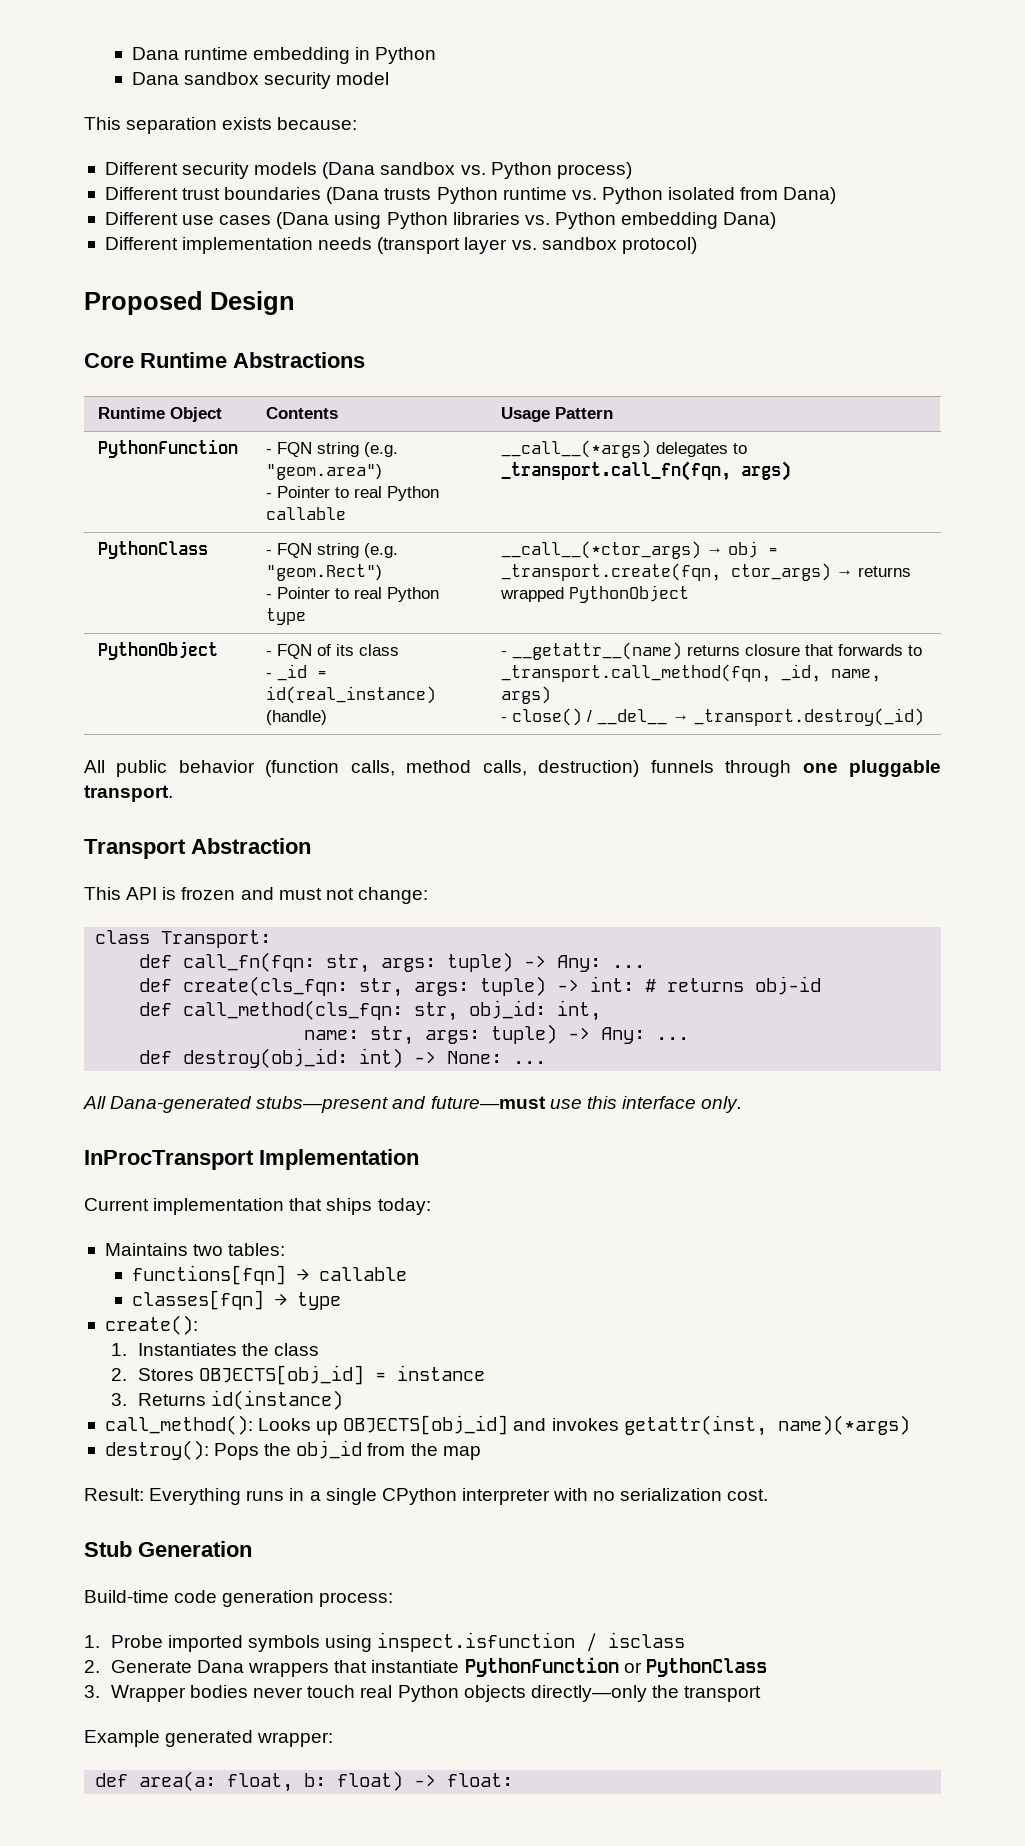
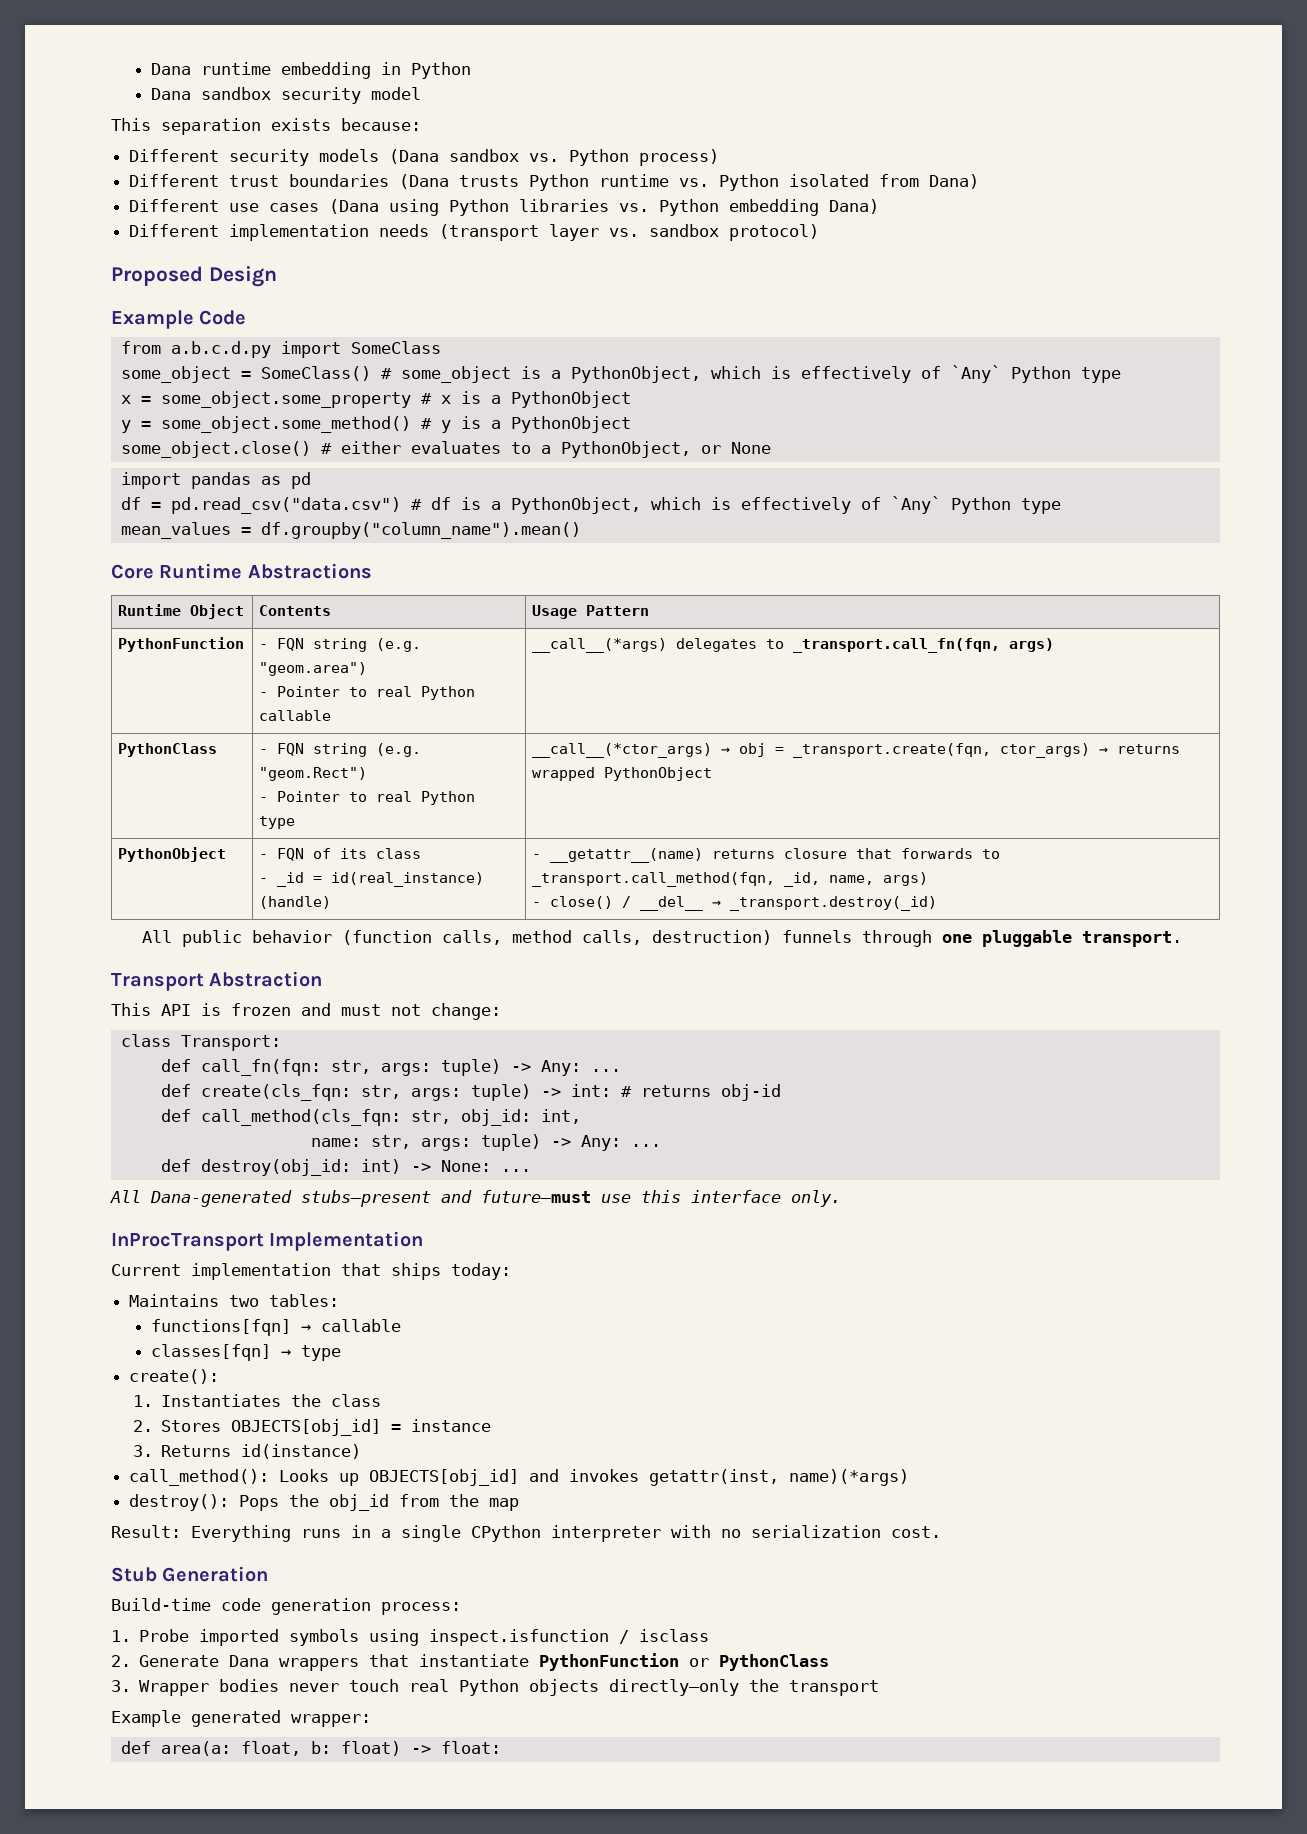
(295, 303) none -> [111,310,247,329] [120,341,441,358] [120,365,1121,383] [120,391,631,408] [120,416,631,433] [120,441,771,458] [120,472,311,489] [120,496,1061,514] [120,522,581,539] // Example Code // from a.b.c.d.py import SomeClass // some_object = SomeClass() # some_object is a PythonObject, which is effectively of `Any` Python type // x = some_object.some_property # x is a PythonObject // y = some_object.some_method() # y is a PythonObject // some_object.close() # either evaluates to a PythonObject, or None // import pandas as pd // df = pd.read_csv("data.csv") # df is a PythonObject, which is effectively of `Any` Python type // mean_values = df.groupby("column_name").mean()

